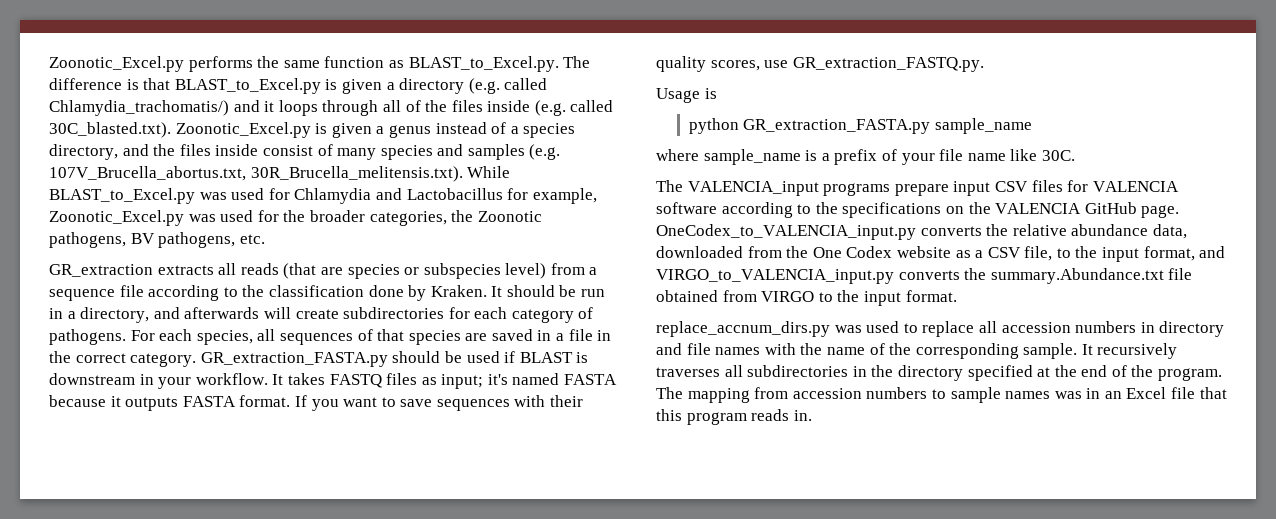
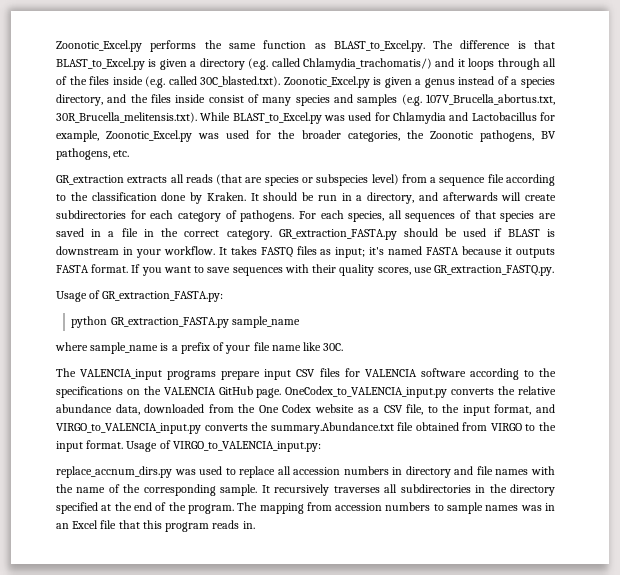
[704,88,717,99] is -> [89,290,224,302] of GR_extraction_FASTA.py:
(957, 296) none -> [126,440,321,452] Usage of VIRGO_to_VALENCIA_input.py:

